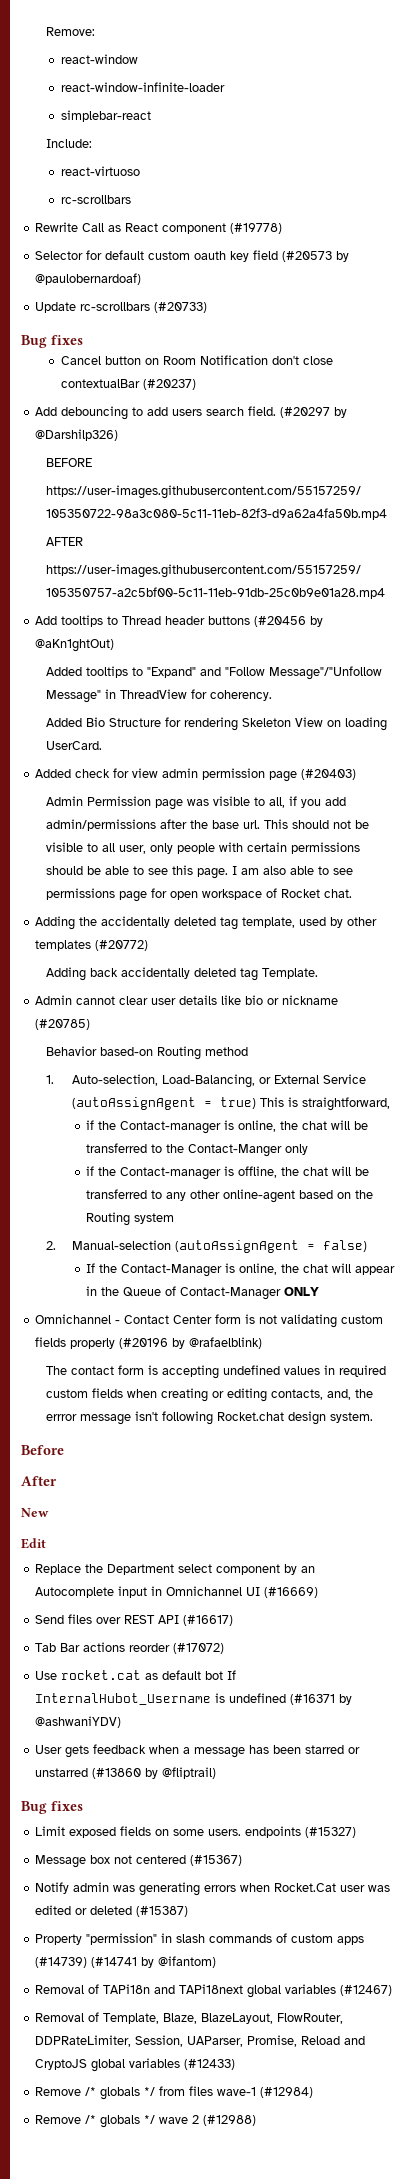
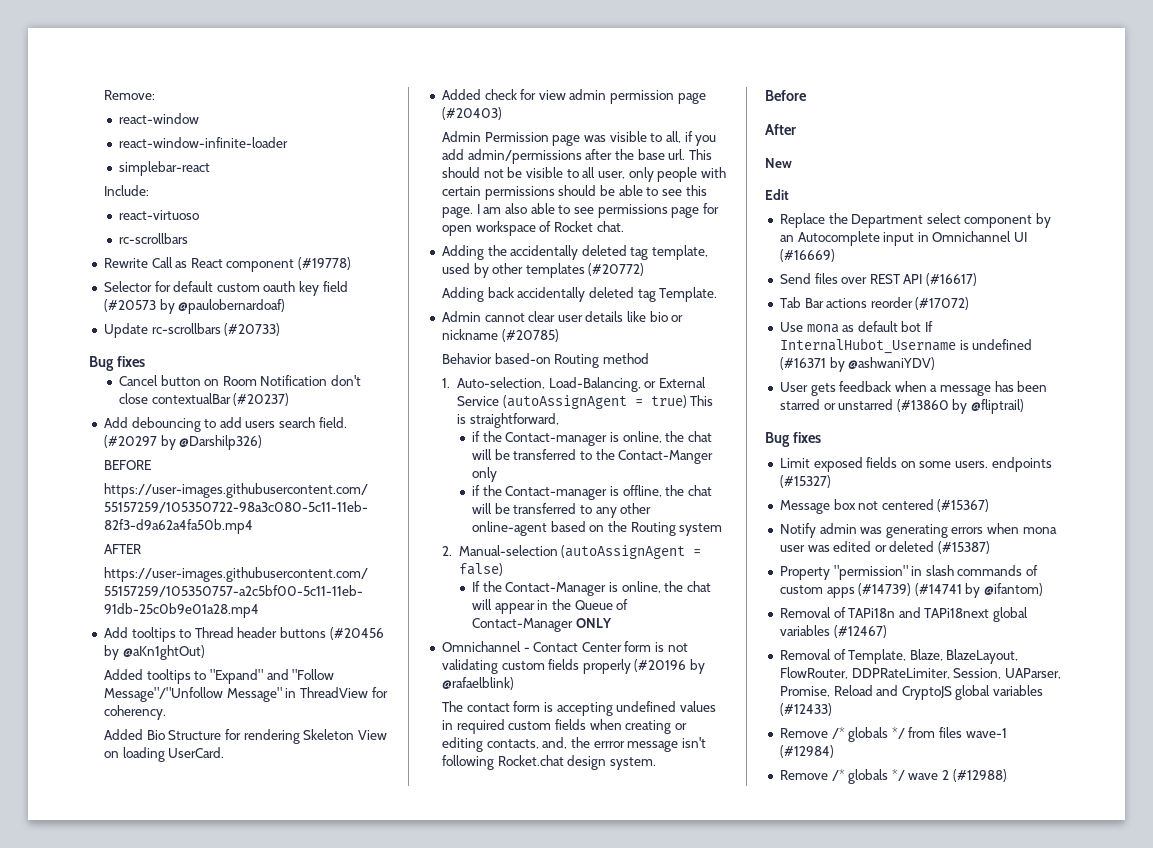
[61,1670,142,1680] rocket.cat -> [806,324,839,333] mona
[274,1883,337,1892] Rocket.Cat -> [1022,527,1057,534] mona

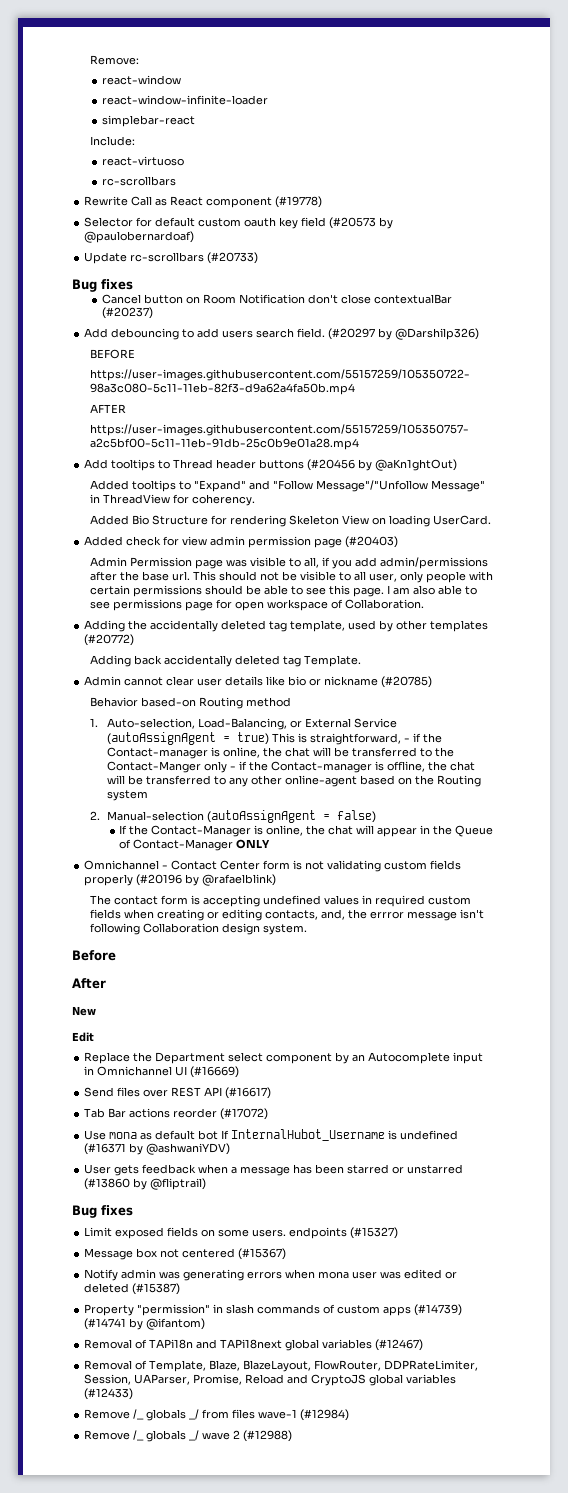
[553,221,624,232] Rocket chat. -> [344,599,424,609] Collaboration.
(559, 420) // -> [404,738,411,742] -
(497, 474) // -> [230,766,237,770] -
[497,755,564,766] Rocket.chat -> [142,923,219,933] Collaboration
[831,727,905,742] /* globals */ -> [133,1409,200,1421] /_ globals _/
[831,769,905,784] /* globals */ -> [133,1430,200,1442] /_ globals _/

